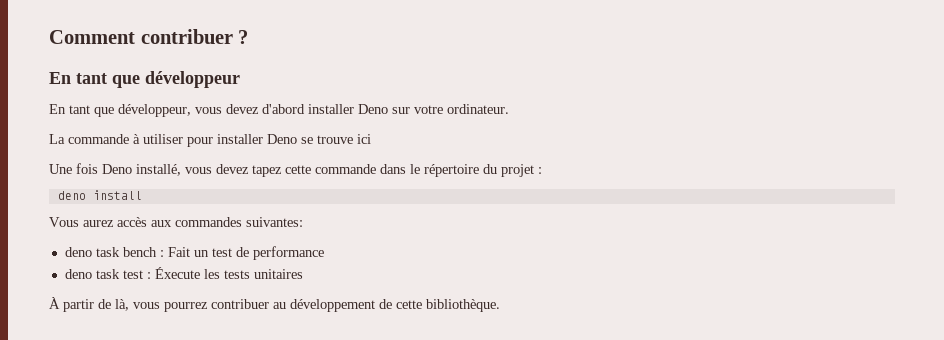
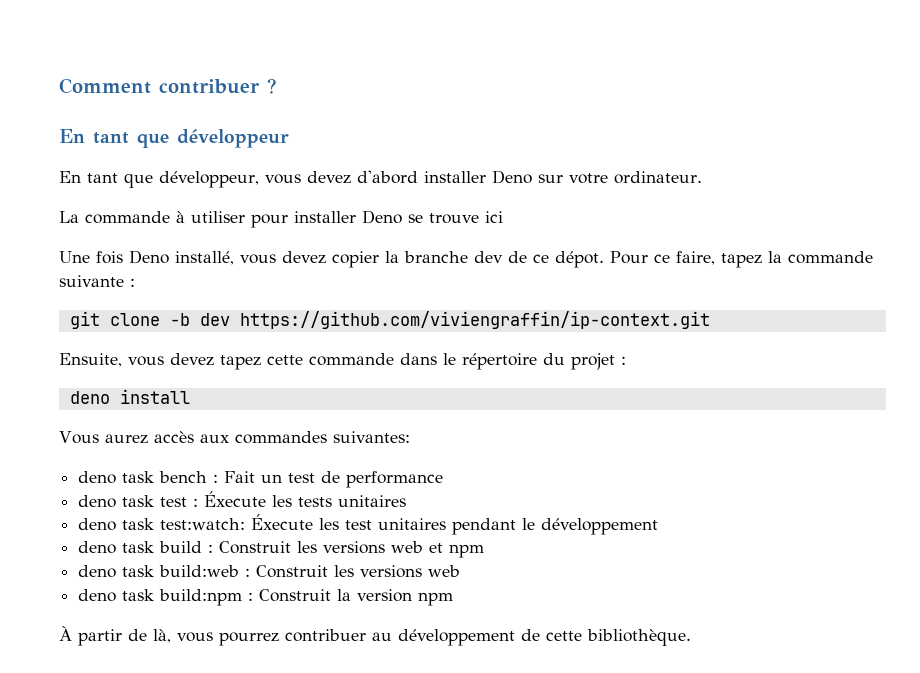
(249, 169) none -> [332,251,873,268] [59,275,135,287] [69,311,710,329] [59,353,214,367] copier la branche dev de ce dépot. Pour ce faire, tapez la commande suivante : // git clone -b dev https://github.com/viviengraffin/ip-context.git // Ensuite, vous devez
(303, 274) none -> [78,514,659,535] [78,541,485,558] [78,565,461,578] [78,589,454,606] // deno task test:watch: Éxecute les test unitaires pendant le développement // deno task build : Construit les versions web et npm // deno task build:web : Construit les versions web // deno task build:npm : Construit la version npm

